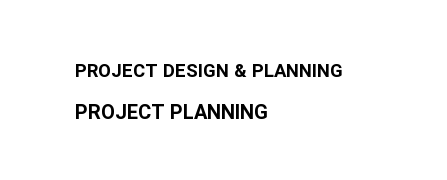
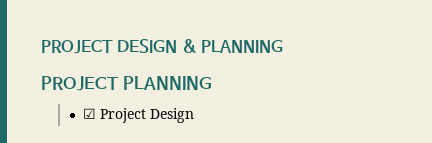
(269, 111) none -> [83,108,195,123] // ☑ Project Design

